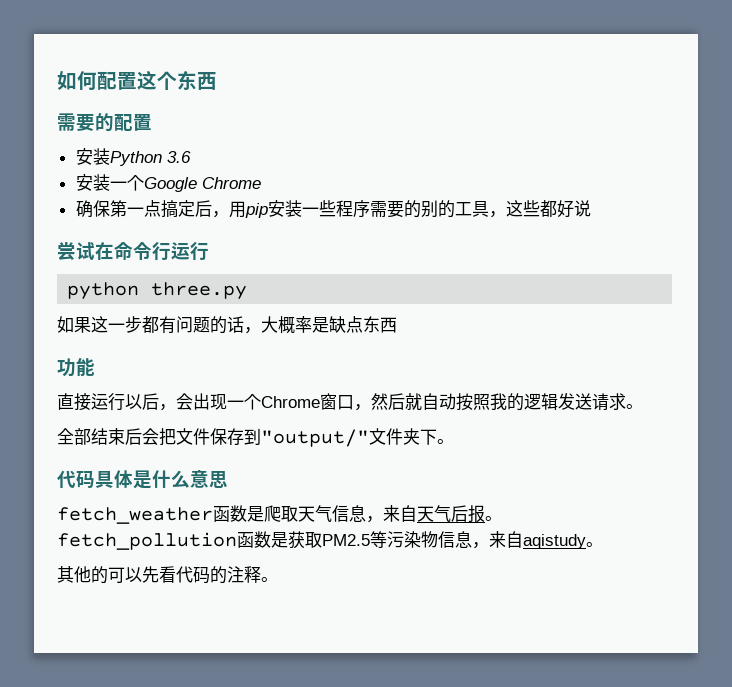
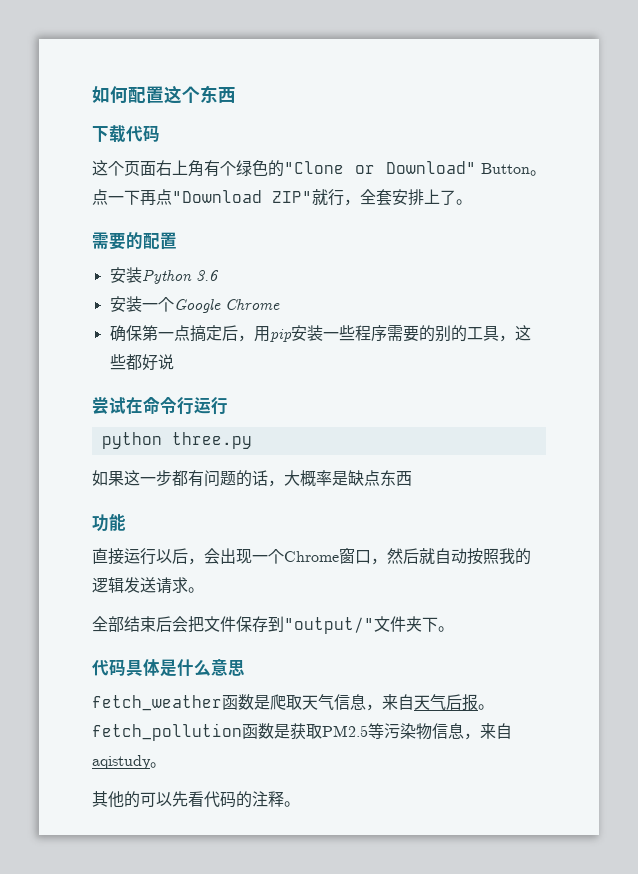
(217, 81) none -> [92,125,160,143] [92,160,546,177] [92,189,472,206] // 下载代码 // 这个页面右上角有个绿色的"Clone or Download" Button。点一下再点"Download ZIP"就行，全套安排上了。

